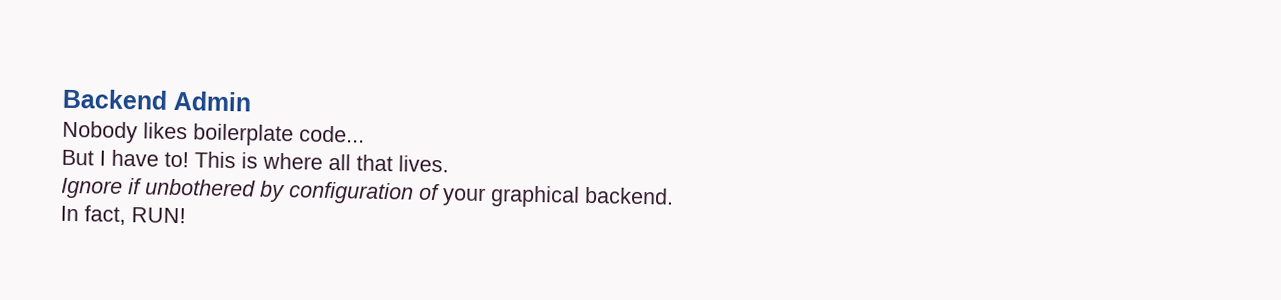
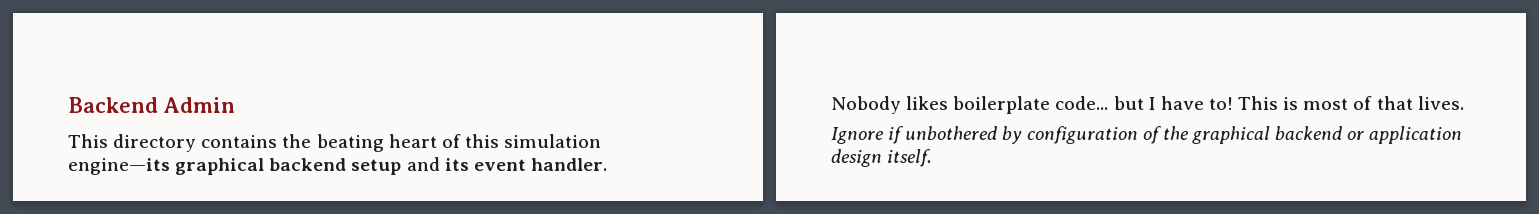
(252, 101) none -> [68,134,602,152] [68,157,607,175] // This directory contains the beating heart of this simulation engine—its graphical backend setup and its event handler.
[61,149,94,166] // But -> [1113,96,1144,110] but
[262,152,351,171] where all -> [1303,96,1373,110] most of
[442,185,674,208] [60,205,186,226] your graphical backend. // In fact, RUN! -> [1162,126,1463,144] [831,149,933,167] the graphical backend or application design itself.

